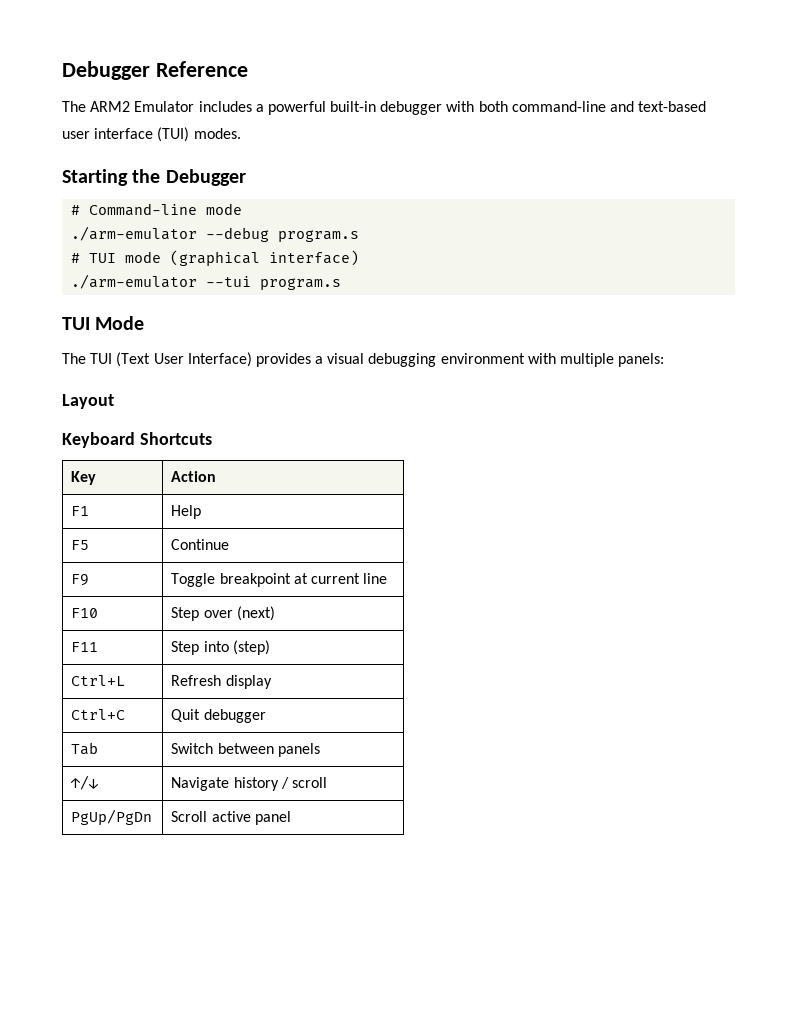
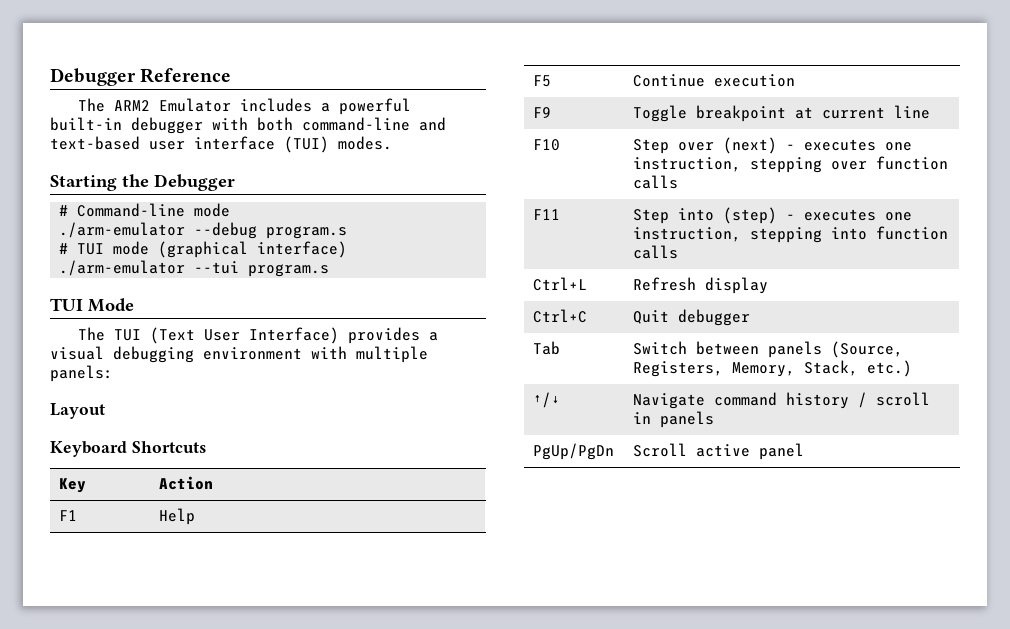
(230, 544) none -> [714,74,796,87] execution
[71,642,99,652] [171,640,270,655] // F11 | Step into (step) -> [786,139,913,151] [633,156,949,173] [633,175,679,189] [533,209,561,220] [633,207,913,224] [633,226,949,243] [633,245,679,259] - executes one instruction, stepping over function calls // F11 | Step into (step) - executes one instruction, stepping into function calls
(320, 750) none -> [831,341,904,358] [633,360,913,377] (Source, Registers, Memory, Stack, etc.)
(230, 784) none -> [714,392,778,406] command
(327, 782) none -> [633,411,715,428] in panels

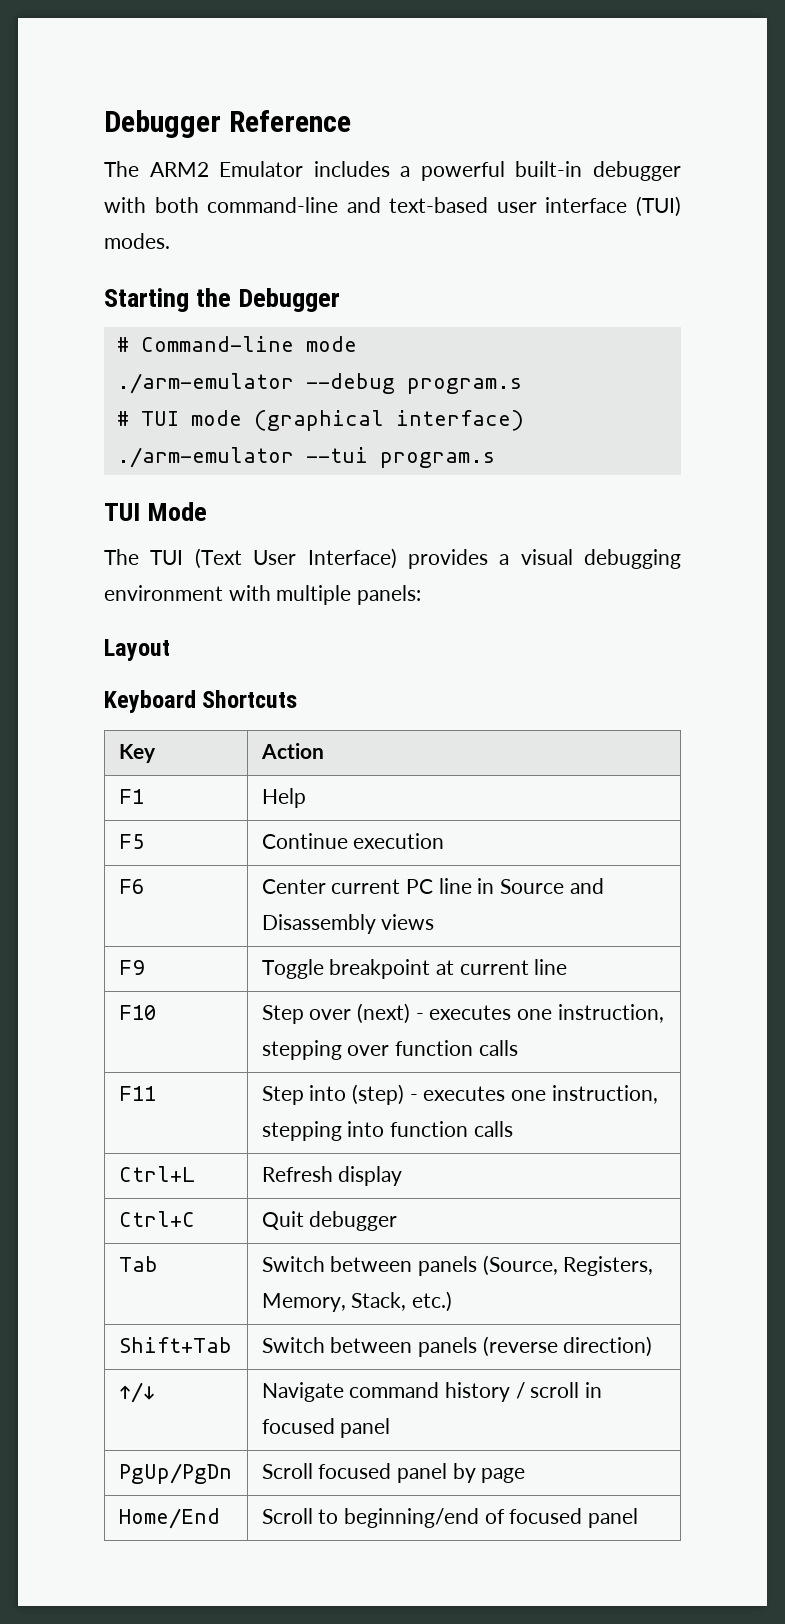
(796, 80) none -> [118,879,144,894] [261,878,604,894] [261,914,435,934] // F6 | Center current PC line in Source and Disassembly views
(913, 368) none -> [118,1337,232,1353] [261,1336,653,1357] // Shift+Tab | Switch between panels (reverse direction)
[660,411,715,428] panels -> [261,1418,391,1438] focused panel
[696,444,751,457] active -> [318,1463,526,1483] [118,1508,220,1529] [261,1508,583,1528] focused panel by page // Home/End | Scroll to beginning/end of focused

